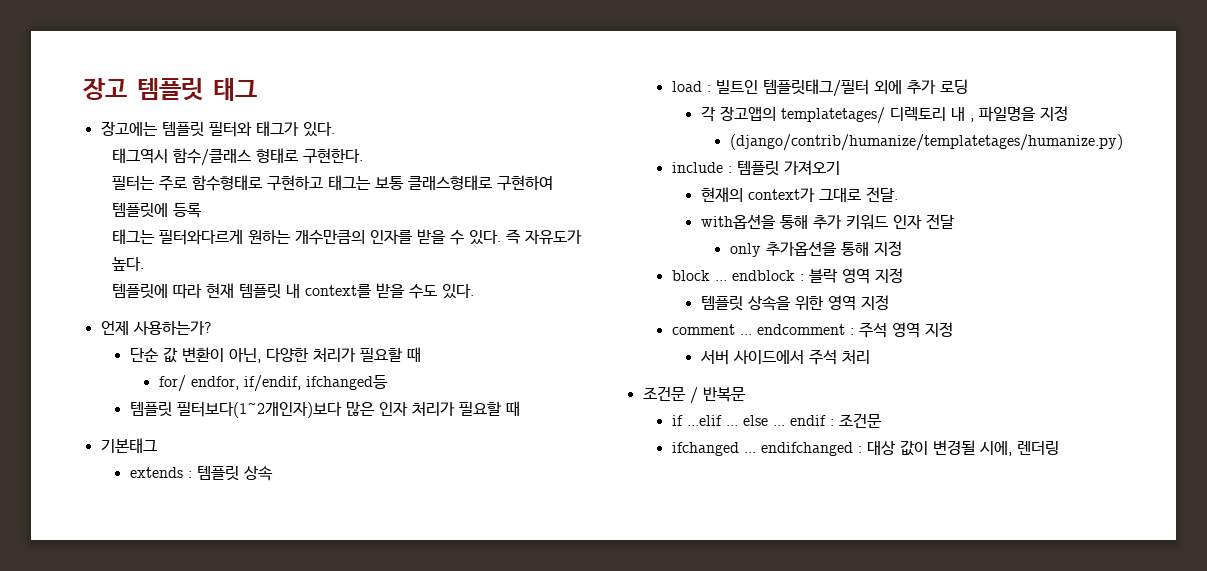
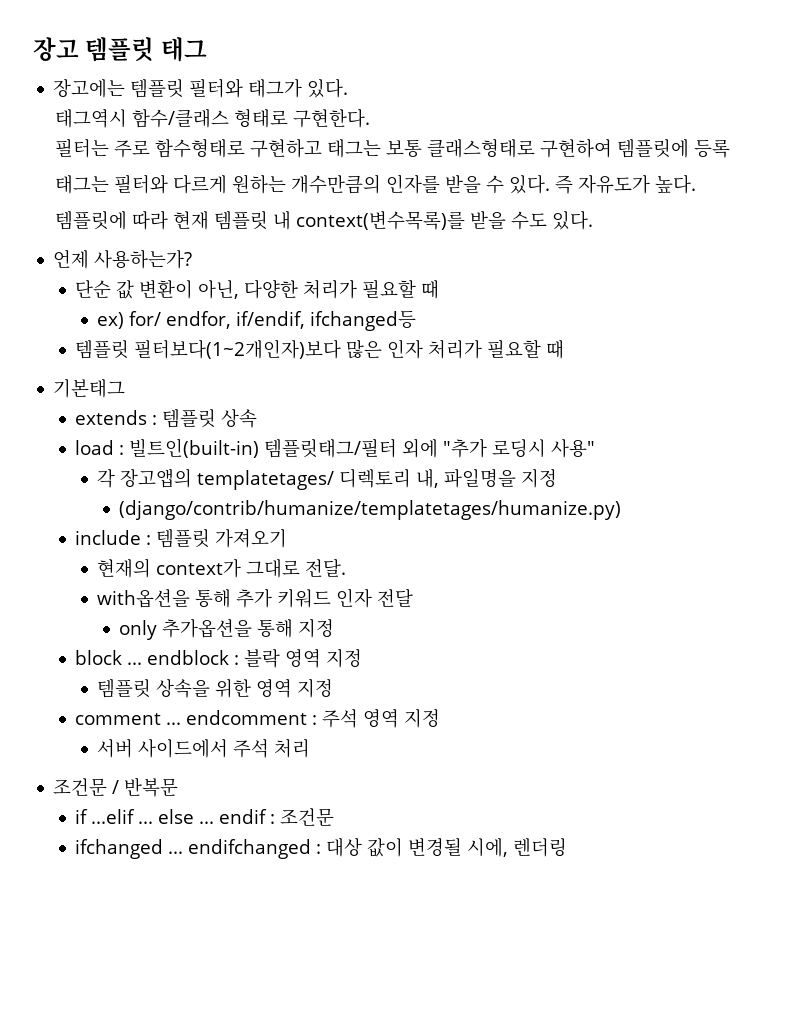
[159,229,244,245] 필터와다르게 -> [113,174,227,194] 필터와 다르게
[305,284,373,298] context를 -> [295,211,465,230] context(변수목록)를
(421, 354) none -> [97,312,125,329] ex)
[715,80,758,94] 빌트인 -> [129,438,260,458] 빌트인(built-in)
[906,79,968,94] 추가 로딩 -> [443,439,596,458] "추가 로딩시 사용"
[950,107,974,122] 내 , -> [416,469,440,488] 내,

